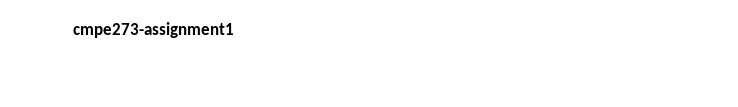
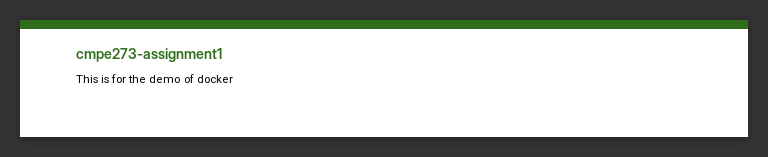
(234, 30) none -> [76,74,233,83] // This is for the demo of docker

